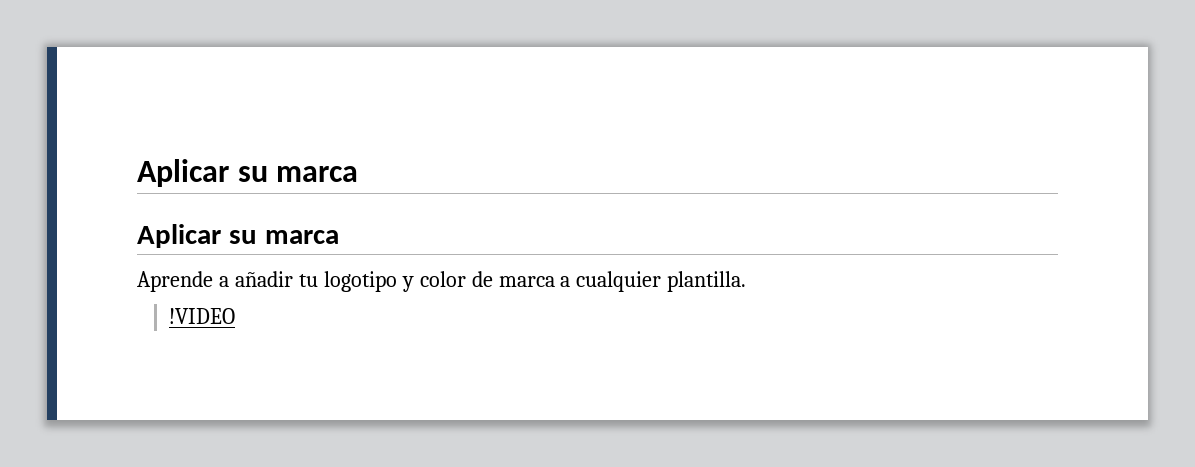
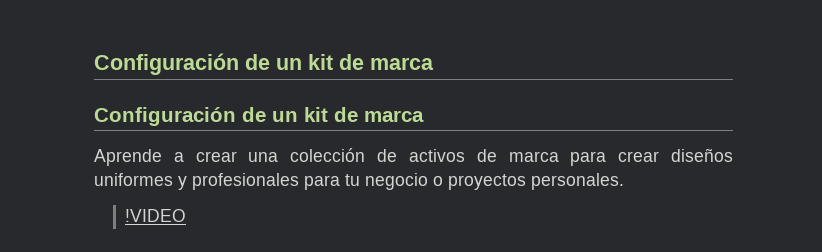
[137,159,359,187] [137,224,339,248] [137,271,747,292] Aplicar su marca // Aplicar su marca // Aprende a añadir tu logotipo y color de marca a cualquier plantilla. -> [94,53,434,75] [94,107,424,126] [94,148,733,166] [94,173,624,190] Configuración de un kit de marca // Configuración de un kit de marca // Aprende a crear una colección de activos de marca para crear diseños uniformes y profesionales para tu negocio o proyectos personales.

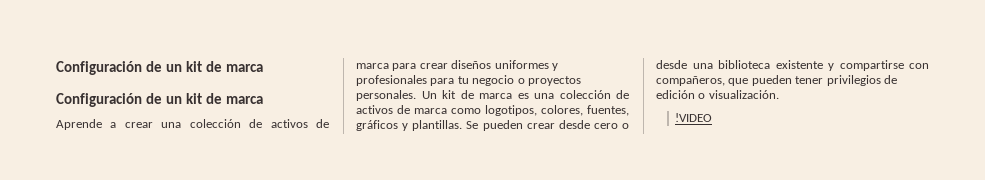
(624, 181) none -> [421,90,629,99] [356,105,629,116] [356,120,629,131] [656,60,929,71] [656,75,897,86] [656,90,779,99] Un kit de marca es una colección de activos de marca como logotipos, colores, fuentes, gráficos y plantillas. Se pueden crear desde cero o desde una biblioteca existente y compartirse con compañeros, que pueden tener privilegios de edición o visualización.

